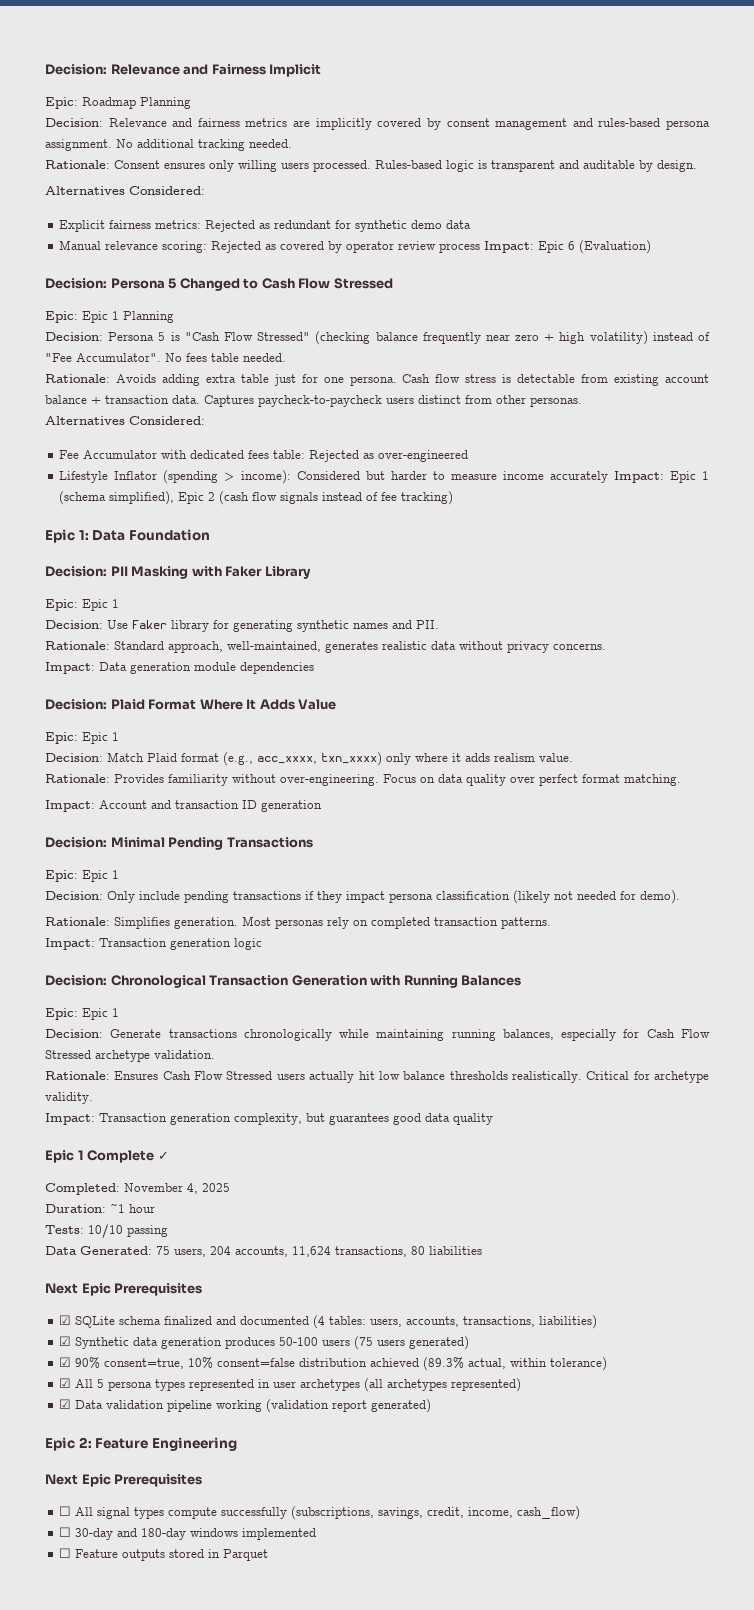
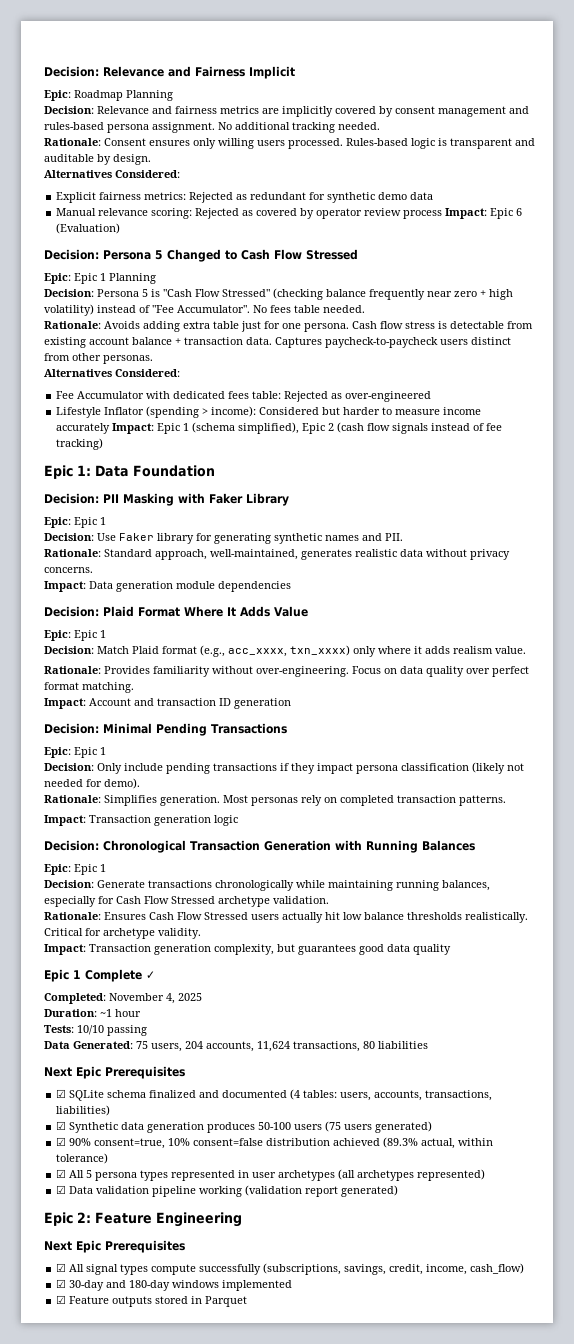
[59,1506,72,1516] ☐ -> [56,1263,67,1272] ☑
[59,1527,72,1537] ☐ -> [56,1279,67,1288] ☑
[59,1548,72,1558] ☐ -> [56,1295,67,1304] ☑

